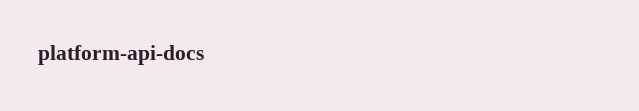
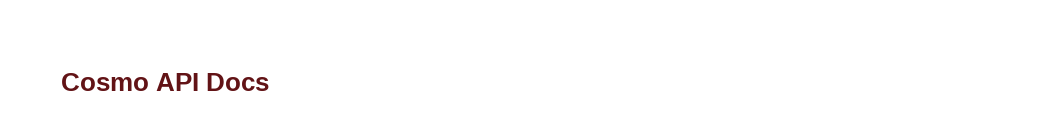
[38,45,204,65] platform-api-docs -> [61,73,270,91] Cosmo API Docs

